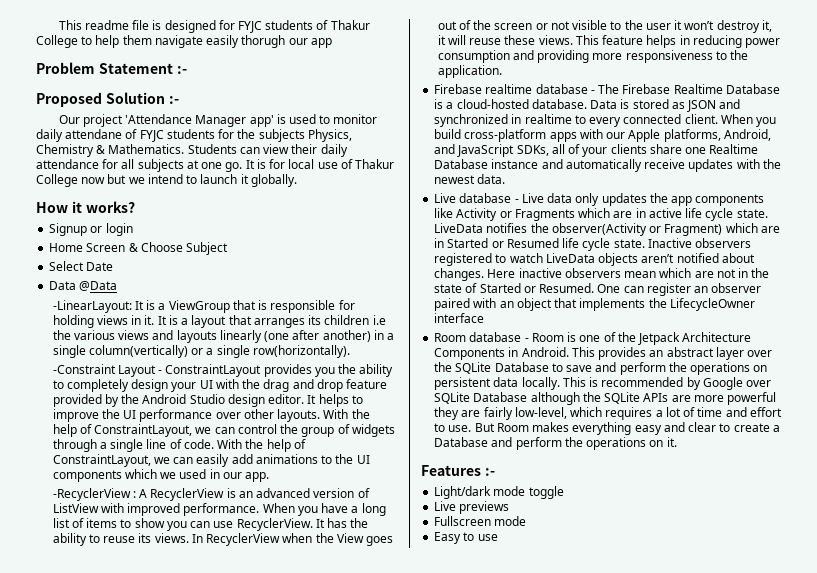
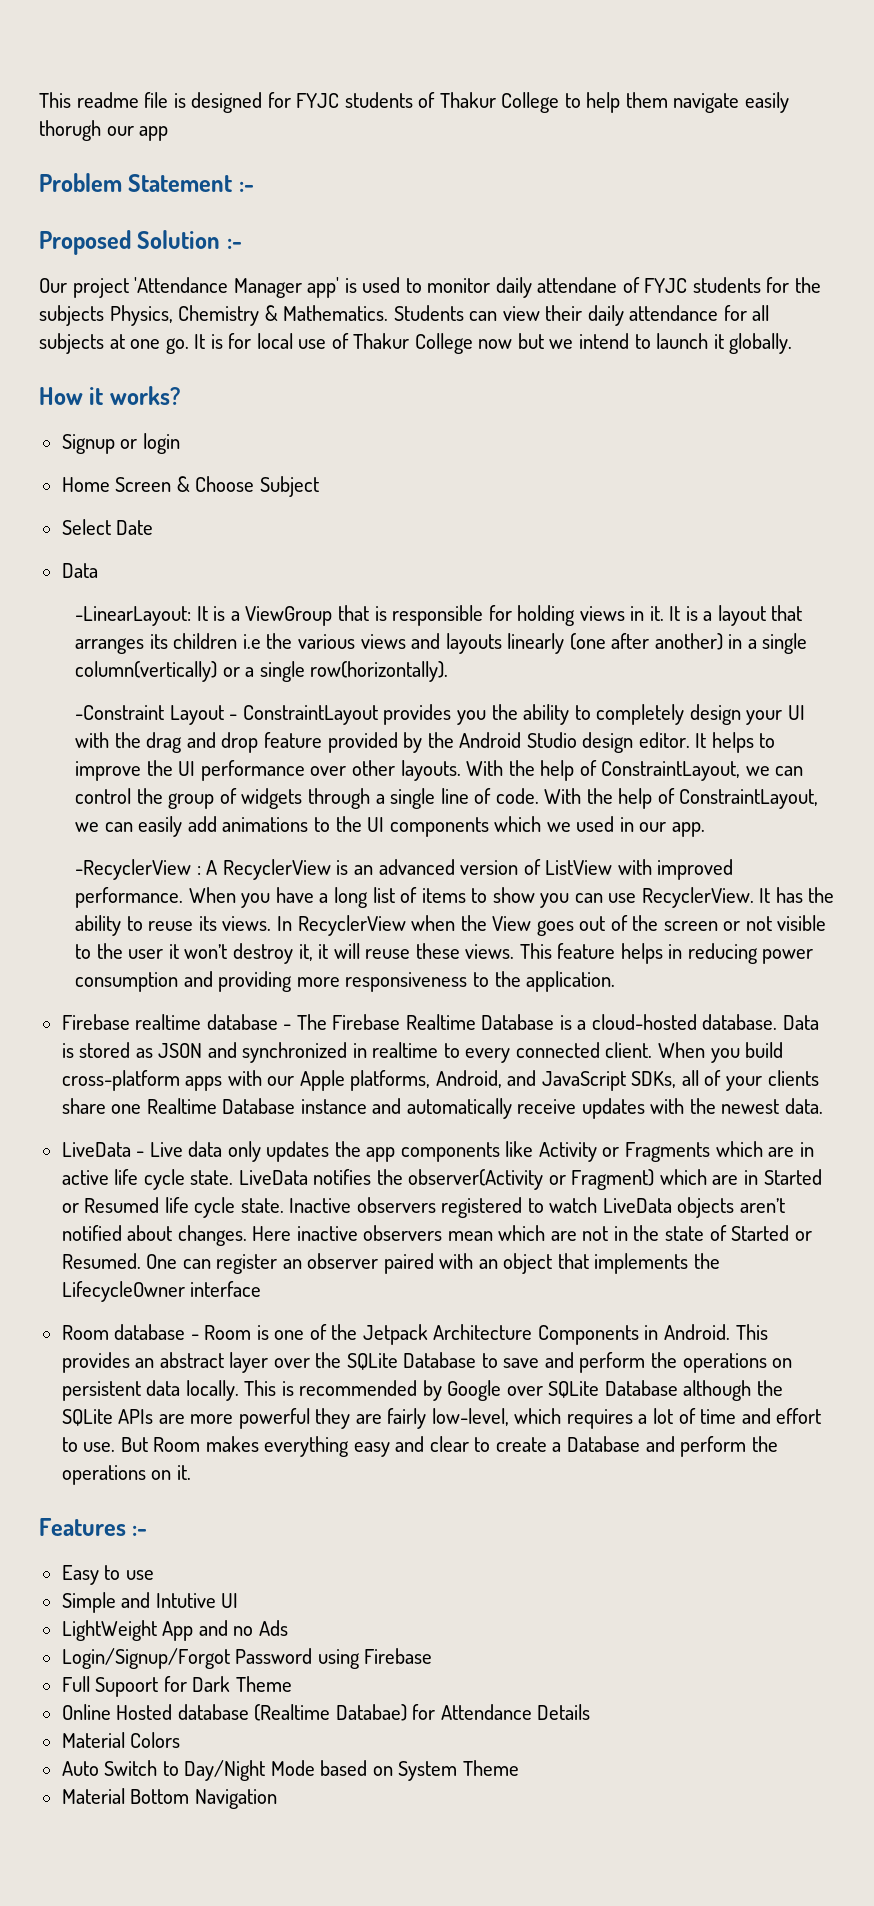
[79,281,118,291] @Data -> (98, 570) none
[434,193,512,203] Live database -> [61,1142,131,1157] LiveData
[434,486,564,499] [434,501,510,514] [434,516,527,526] [434,532,498,544] Light/dark mode toggle // Live previews // Fullscreen mode // Easy to use -> [61,1565,154,1585] [61,1592,239,1613] [61,1620,288,1641] [61,1648,433,1669] [61,1676,292,1697] [61,1704,591,1721] [61,1732,181,1748] [61,1760,519,1781] [61,1788,277,1809] Easy to use // Simple and Intutive UI // LightWeight App and no Ads // Login/Signup/Forgot Password using Firebase // Full Supoort for Dark Theme // Online Hosted database (Realtime Databae) for Attendance Details // Material Colors // Auto Switch to Day/Night Mode based on System Theme // Material Bottom Navigation

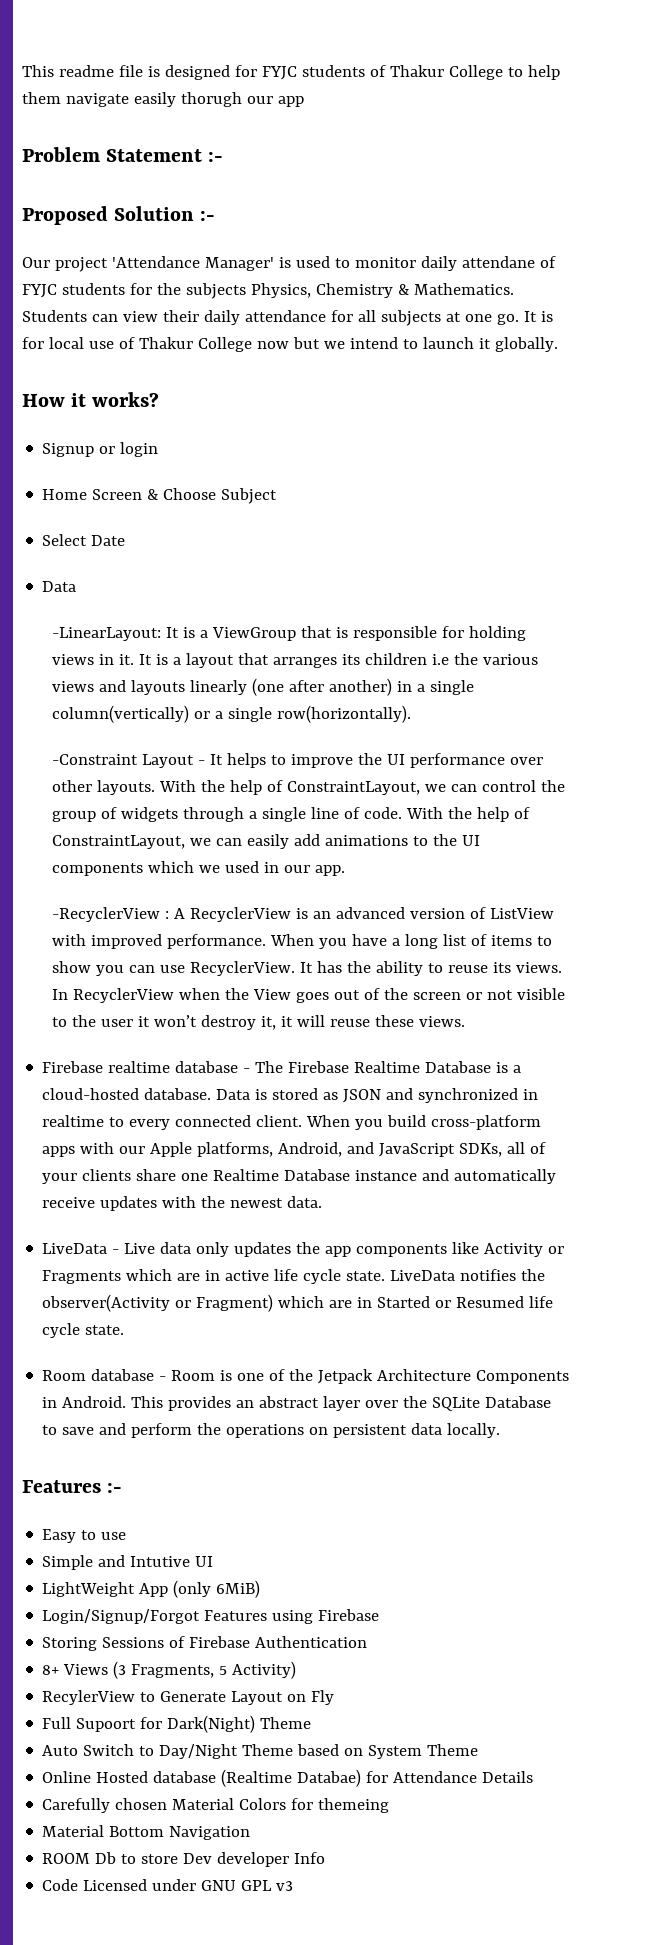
[233,277,340,298] Manager app' -> [204,257,274,271] Manager'
[242,704,805,725] [75,732,690,753] ConstraintLayout provides you the ability to completely design your UI with the drag and drop feature provided by the Android Studio design editor. -> (205, 762) none
[519,943,814,964] [75,971,616,992] This feature helps in reducing power consumption and providing more responsiveness to the application. -> (465, 1021) none
[289,1197,785,1218] [61,1225,812,1246] [61,1253,720,1274] [61,1281,262,1302] Inactive observers registered to watch LiveData objects aren’t notified about changes. Here inactive observers mean which are not in the state of Started or Resumed. One can register an observer paired with an object that implements the LifecycleOwner interface -> (125, 1330) none
[244,1380,783,1401] [61,1408,822,1429] [61,1436,778,1457] [61,1465,191,1485] This is recommended by Google over SQLite Database although the SQLite APIs are more powerful they are fairly low-level, which requires a lot of time and effort to use. But Room makes everything easy and clear to create a Database and perform the operations on it. -> (501, 1430) none
[198,1620,288,1636] and no Ads -> [173,1580,261,1598] (only 6MiB)
[235,1648,313,1664] Password -> [204,1610,268,1621] Features
[61,1676,231,1697] Full Supoort for Dark -> [42,1636,368,1651] [42,1661,297,1679] [42,1690,335,1705] [42,1715,312,1733] [42,1744,423,1759] Storing Sessions of Firebase Authentication // 8+ Views (3 Fragments, 5 Activity) // RecylerView to Generate Layout on Fly // Full Supoort for Dark(Night) Theme // Auto Switch to Day/Night Theme based on System
(591, 1712) none -> [42,1798,168,1813] Carefully chosen
[61,1760,519,1781] [61,1788,277,1809] // Auto Switch to Day/Night Mode based on System Theme // Material Bottom Navigation -> [291,1798,390,1813] [42,1825,251,1840] [42,1852,326,1867] [42,1879,294,1891] for themeing // Material Bottom Navigation // ROOM Db to store Dev developer Info // Code Licensed under GNU GPL v3

